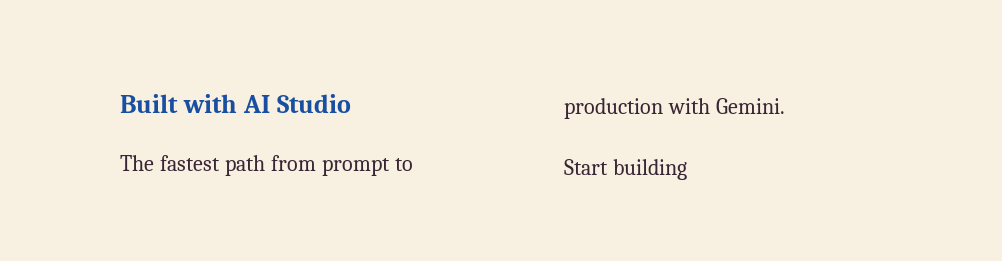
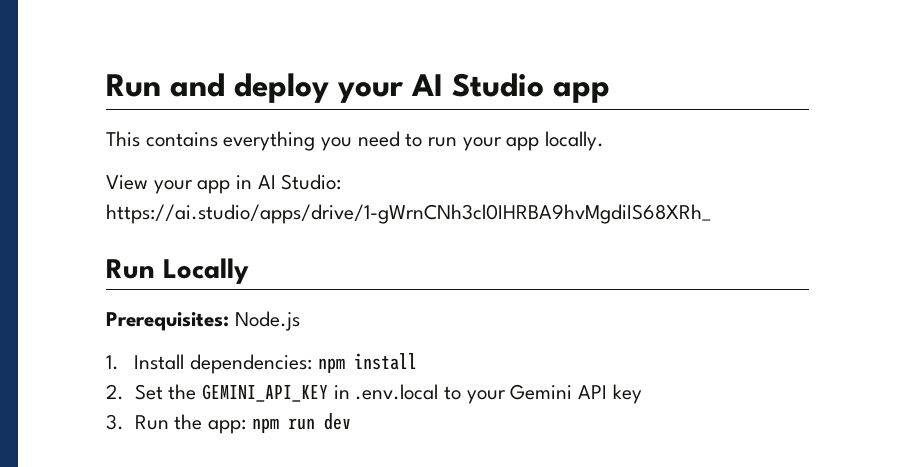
[120,94,351,113] [120,155,413,176] [564,98,785,119] [564,159,687,180] Built with AI Studio // The fastest path from prompt to production with Gemini. // Start building -> [106,73,610,103] [106,131,605,151] [106,174,342,194] [106,204,711,224] [106,258,249,284] [106,311,300,331] [106,353,417,374] [106,384,642,404] [106,413,351,434] Run and deploy your AI Studio app // This contains everything you need to run your app locally. // View your app in AI Studio: https://ai.studio/apps/drive/1-gWrnCNh3cl0IHRBA9hvMgdiIS68XRh_ // Run Locally // Prerequisites: Node.js // 1. Install dependencies: npm install // 2. Set the GEMINI_API_KEY in .env.local to your Gemini API key // 3. Run the app: npm run dev

